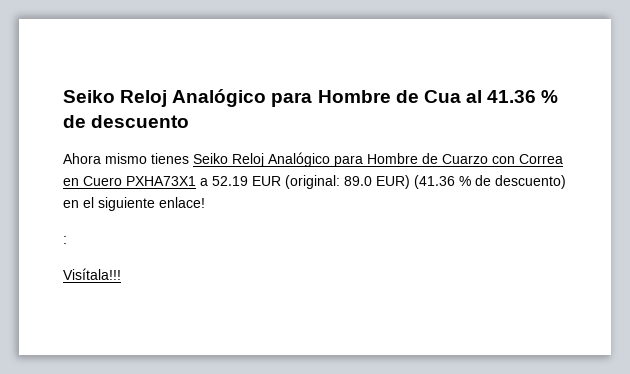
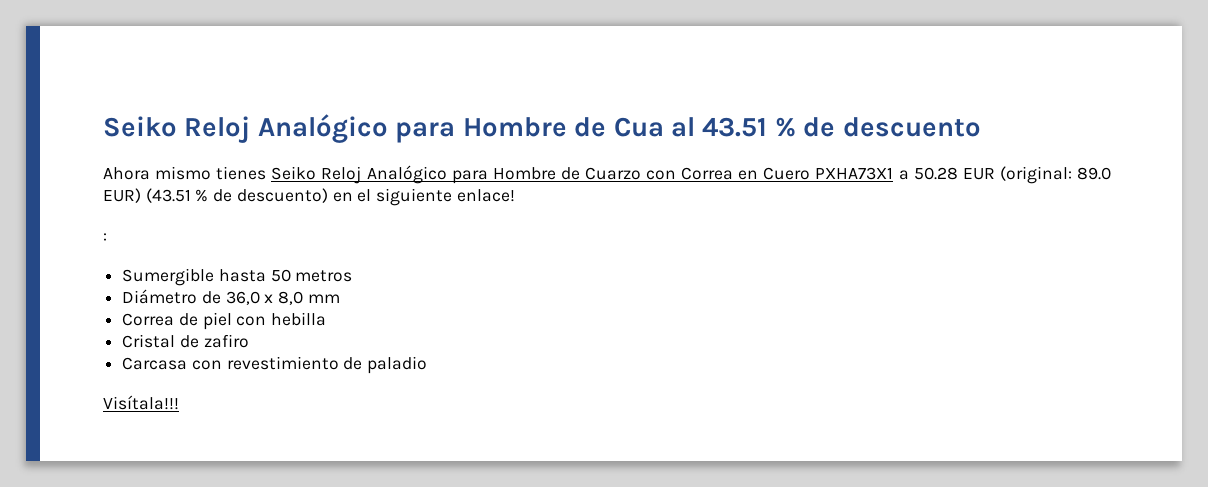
[487,90,537,103] 41.36 -> [702,117,768,137] 43.51
[212,176,248,186] 52.19 -> [913,167,958,180] 50.28
[414,175,455,189] (41.36 -> [145,188,191,203] (43.51
(67, 240) none -> [122,268,353,286] [122,289,340,305] [122,312,327,330] [122,334,249,348] [122,356,428,374] // Sumergible hasta 50 metros // Diámetro de 36,0 x 8,0 mm // Correa de piel con hebilla // Cristal de zafiro // Carcasa con revestimiento de paladio

